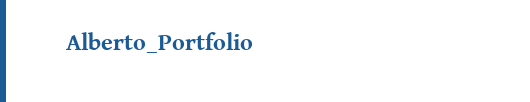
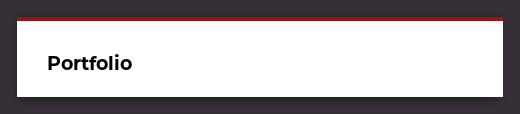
[66,32,253,53] Alberto_Portfolio -> [47,54,132,70] Portfolio

